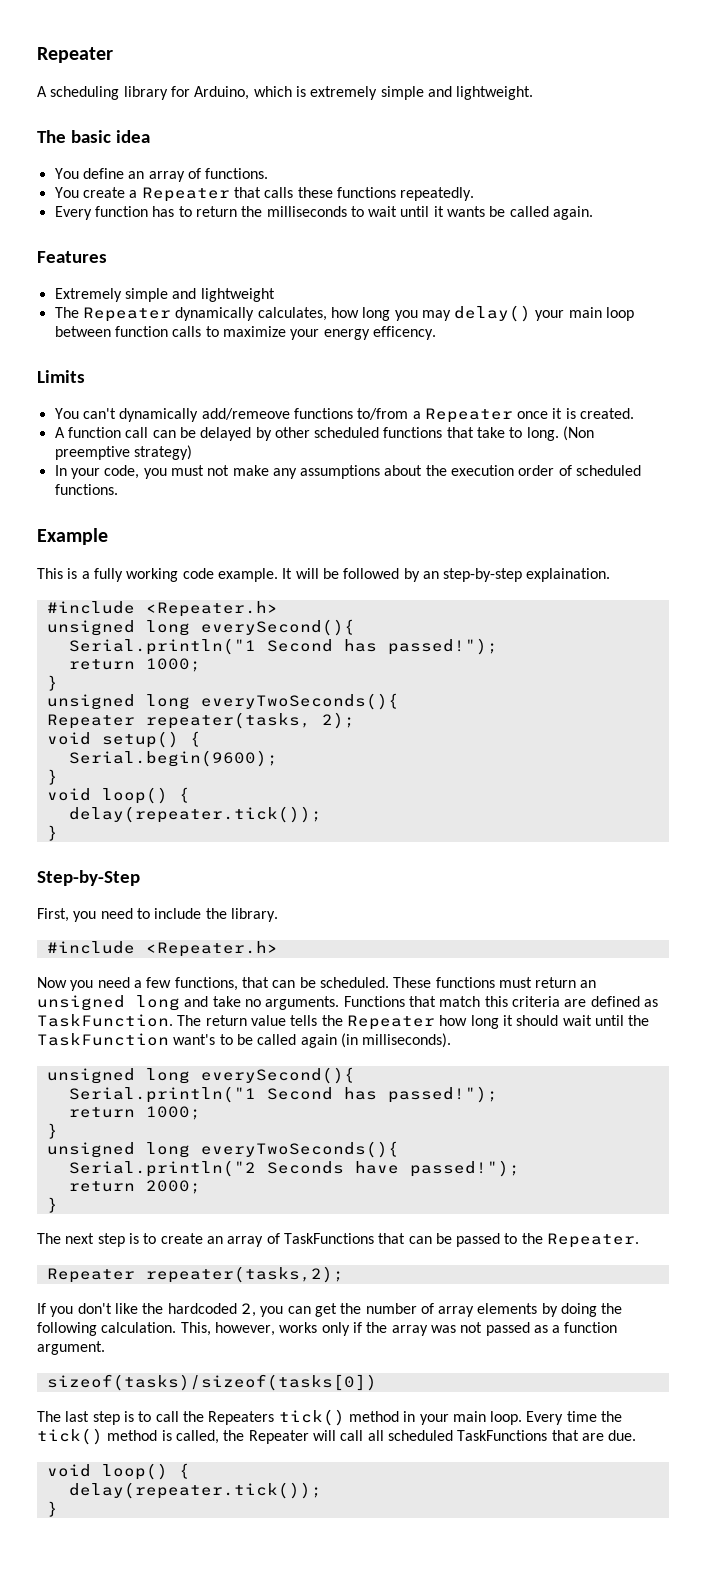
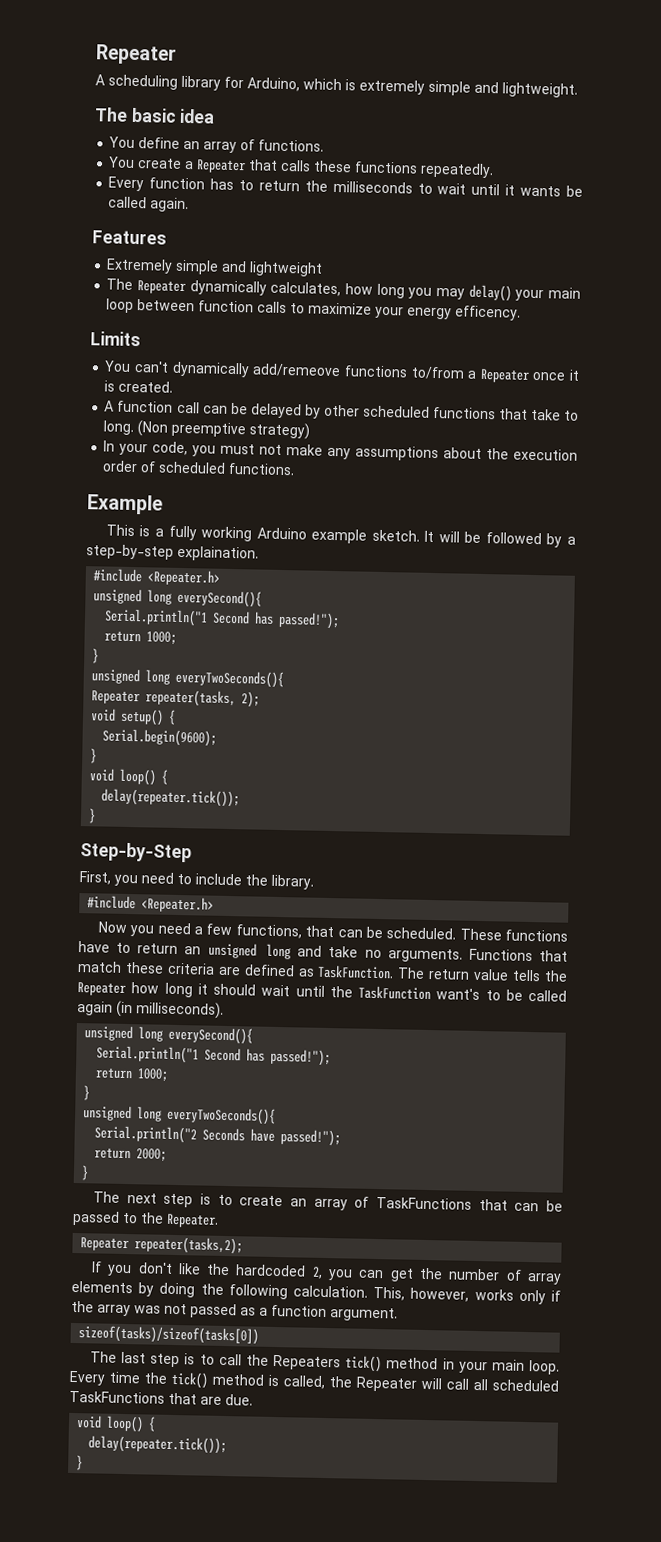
[182,568,278,582] code example. -> [256,527,420,544] Arduino example sketch.
[422,571,439,579] an -> [566,536,576,545] a
[498,977,532,988] must -> [78,941,132,954] have to
[484,996,508,1007] this -> [124,961,164,974] these

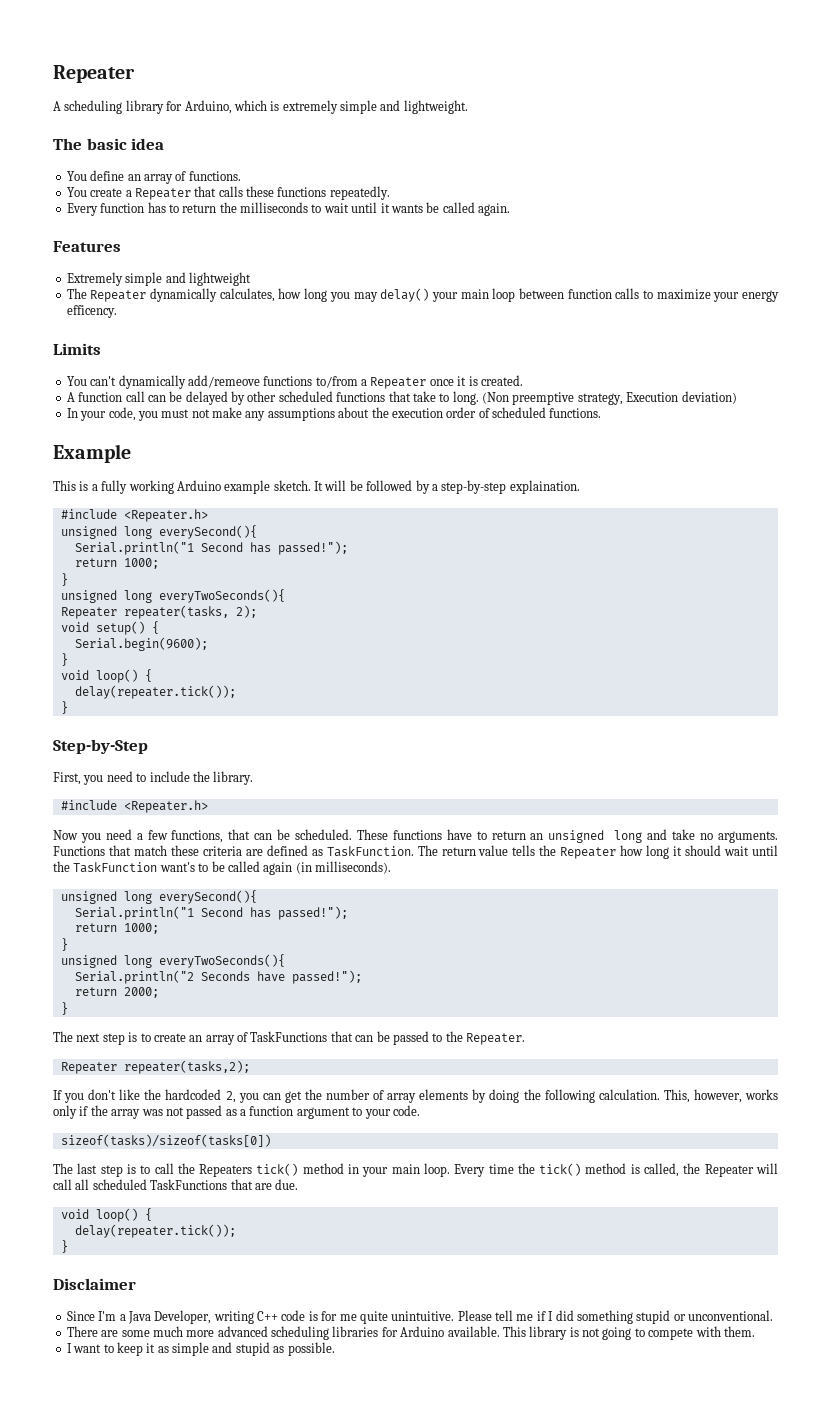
[249,422,311,440] strategy) -> [577,391,737,405] strategy, Execution deviation)
[330,1307,398,1322] argument. -> [296,1105,420,1119] argument to your code.
(84, 1463) none -> [53,1278,136,1290] [66,1310,773,1324] [66,1326,755,1340] [66,1342,335,1356] // Disclaimer // Since I'm a Java Developer, writing C++ code is for me quite unintuitive. Please tell me if I did something stupid or unconventional. // There are some much more advanced scheduling libraries for Arduino available. This library is not going to compete with them. // I want to keep it as simple and stupid as possible.

